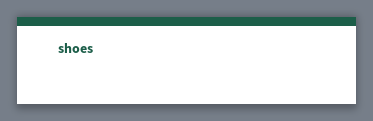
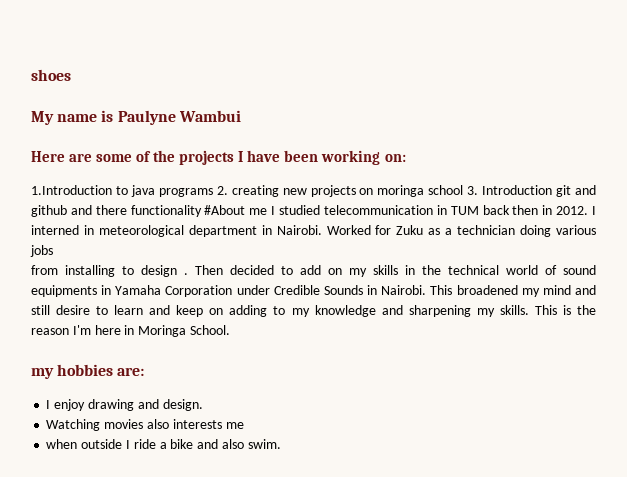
(93, 48) none -> [31,110,241,125] [31,150,406,165] [31,185,596,197] [31,205,597,217] [31,225,596,237] [30,245,53,257] [31,265,596,277] [31,285,596,297] [31,305,596,317] [31,325,230,337] [31,364,145,379] [46,399,203,411] [46,419,244,431] [46,439,281,449] // My name is Paulyne Wambui // Here are some of the projects I have been working on: // 1.Introduction to java programs 2. creating new projects on moringa school 3. Introduction git and github and there functionality #About me I studied telecommunication in TUM back then in 2012. I interned in meteorological department in Nairobi. Worked for Zuku as a technician doing various jobs // from installing to design . Then decided to add on my skills in the technical world of sound equipments in Yamaha Corporation under Credible Sounds in Nairobi. This broadened my mind and still desire to learn and keep on adding to my knowledge and sharpening my skills. This is the reason I'm here in Moringa School. // my hobbies are: // I enjoy drawing and design. // Watching movies also interests me // when outside I ride a bike and also swim.

